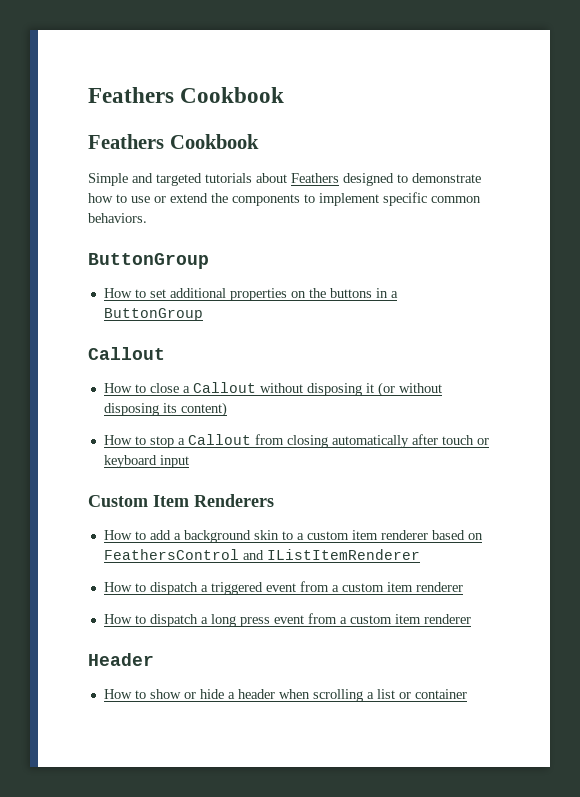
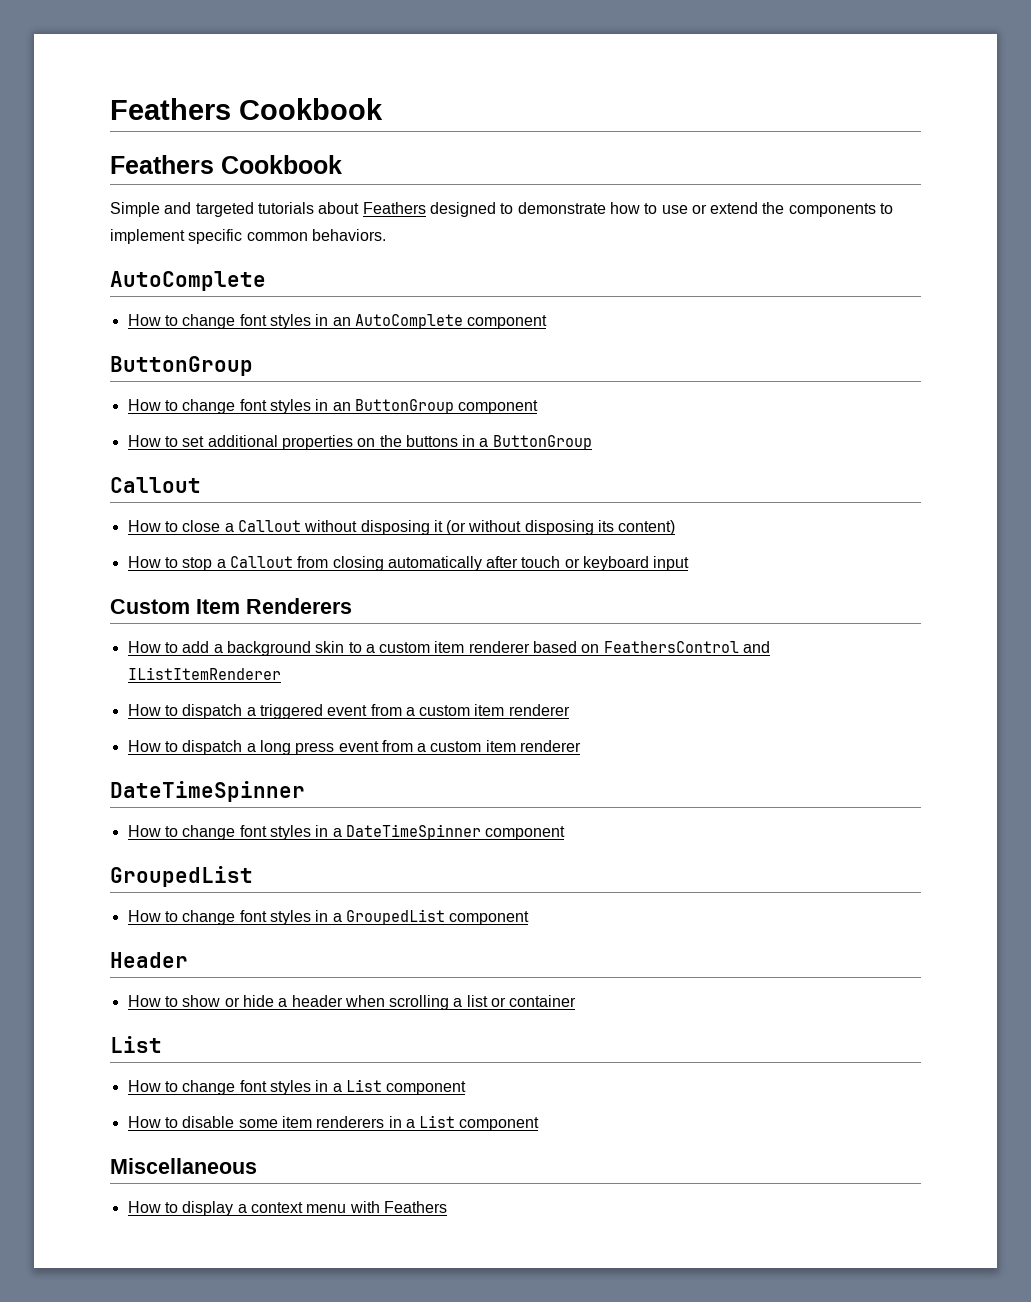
[88,253,209,269] ButtonGroup -> [110,271,266,291] [127,314,548,329] [110,356,253,376] [127,399,539,414] AutoComplete // How to change font styles in an AutoComplete component // ButtonGroup // How to change font styles in an ButtonGroup component
(471, 619) none -> [110,781,305,802] [127,824,566,840] [110,866,253,887] [127,909,530,925] // DateTimeSpinner // How to change font styles in a DateTimeSpinner component // GroupedList // How to change font styles in a GroupedList component
(467, 694) none -> [110,1036,162,1053] [127,1079,467,1095] [127,1115,540,1131] [110,1158,257,1174] [127,1201,447,1216] // List // How to change font styles in a List component // How to disable some item renderers in a List component // Miscellaneous // How to display a context menu with Feathers

